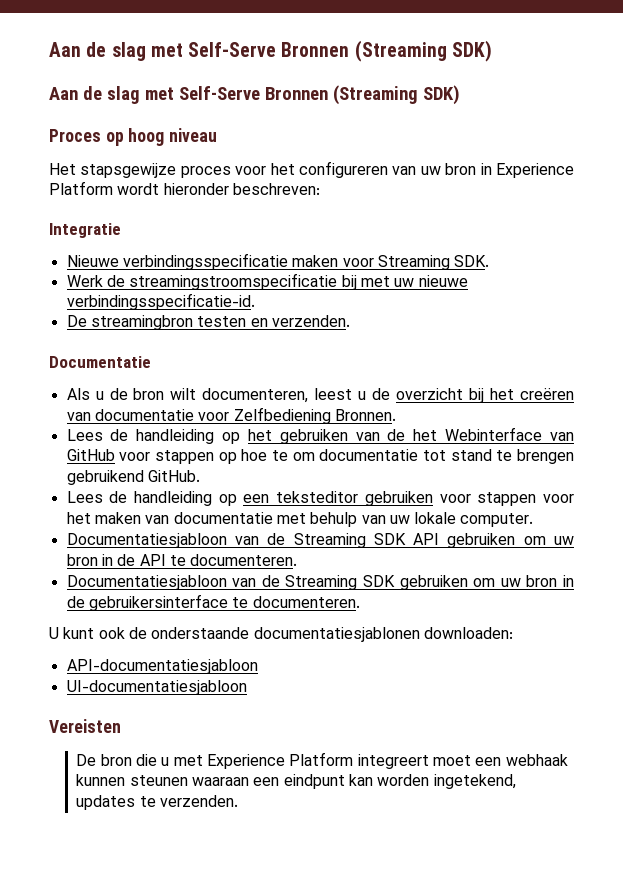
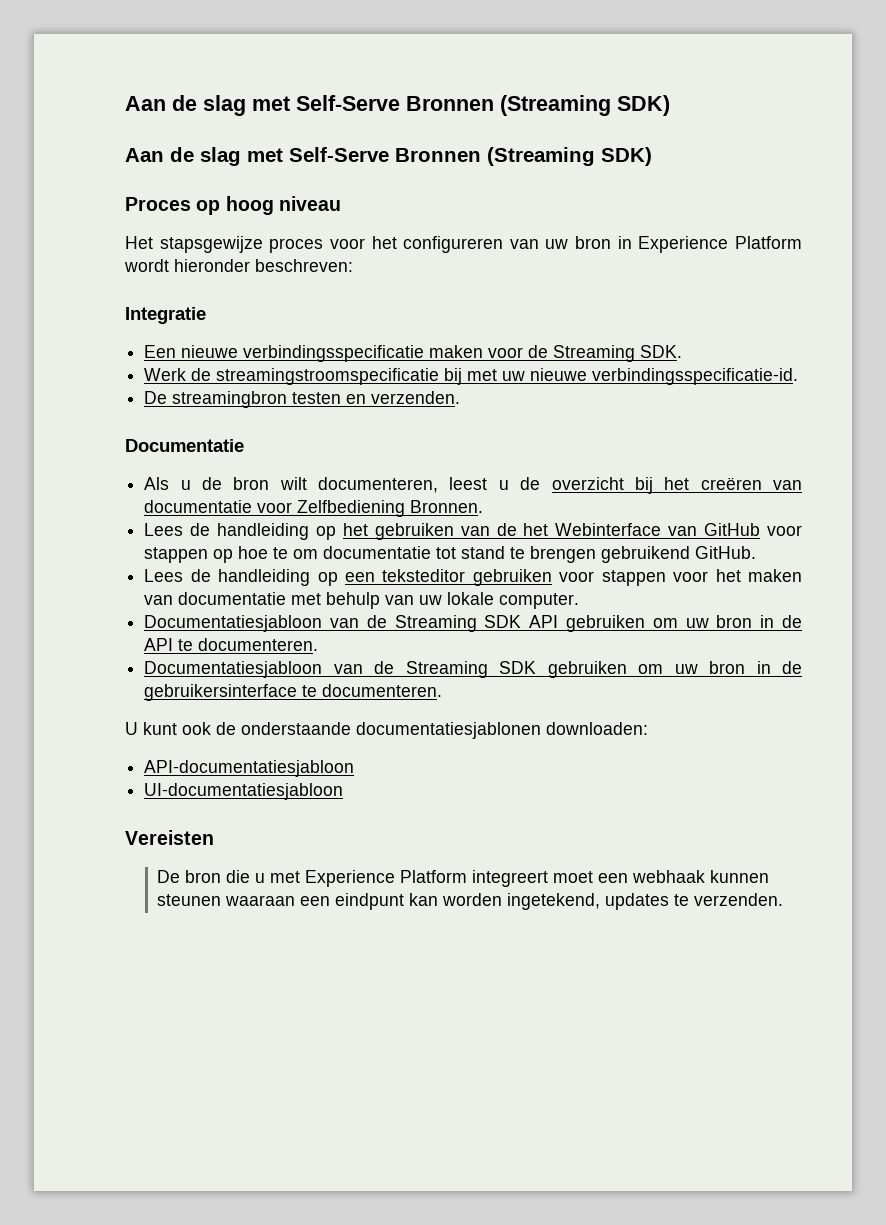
[66,255,119,267] Nieuwe -> [144,345,239,358] Een nieuwe
(374, 262) none -> [528,345,549,358] de

